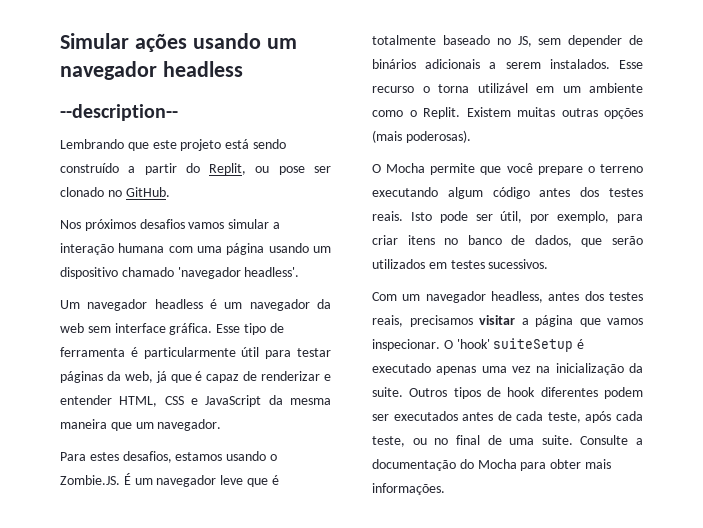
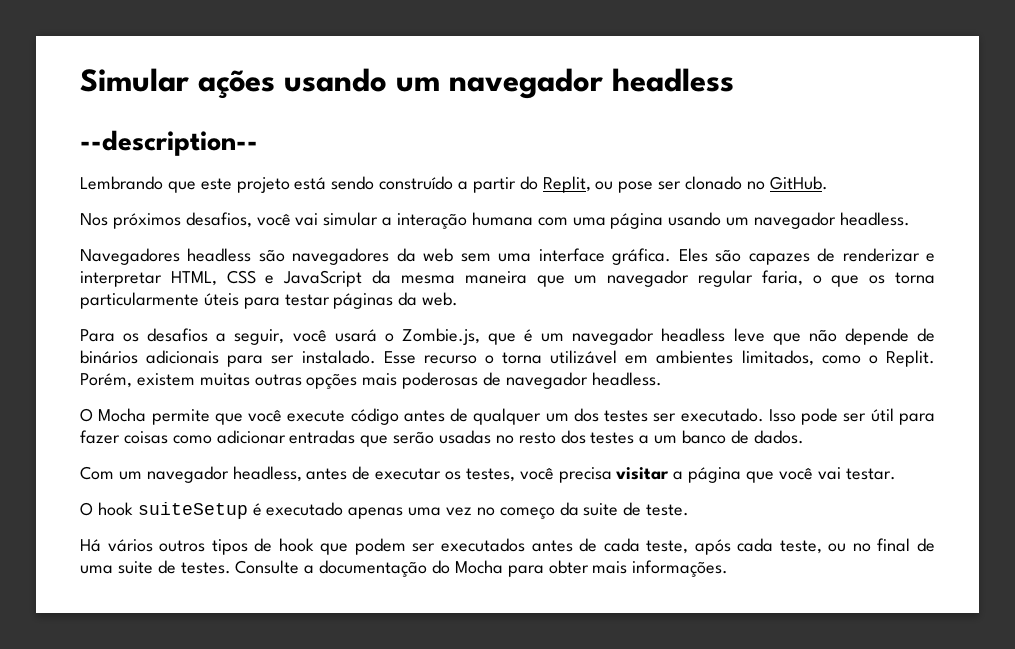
[139,219,225,229] desafios vamos -> [185,212,319,228] desafios, você vai
[60,267,300,279] [60,299,310,311] dispositivo chamado 'navegador headless'. // Um navegador headless é um navegador -> [754,212,910,229] [80,248,390,265] navegador headless. // Navegadores headless são navegadores
(111, 329) none -> [498,253,532,262] uma
[216,323,284,335] [60,347,332,359] [60,371,240,383] Esse tipo de ferramenta é particularmente útil para testar páginas da web, já que é capaz -> [678,248,810,265] Eles são capazes
[60,395,112,405] entender -> [80,271,162,287] interpretar
[157,419,222,431] [60,451,277,463] [60,473,217,487] navegador. // Para estes desafios, estamos usando o Zombie.JS. É um navegador -> [607,270,935,287] [80,292,459,309] [80,328,726,345] navegador regular faria, o que os torna particularmente úteis para testar páginas da web. // Para os desafios a seguir, você usará o Zombie.js, que é um navegador headless
[271,475,279,485] [372,35,643,47] [372,59,610,69] é totalmente baseado no JS, sem depender de binários adicionais a serem instalados. -> [808,328,935,345] [80,350,376,367] não depende de binários adicionais para ser instalado.
[562,83,643,93] um ambiente -> [656,350,814,366] ambientes limitados,
[466,107,511,117] Existem -> [80,373,195,388] Porém, existem
[372,130,471,143] (mais poderosas). -> [362,372,662,389] mais poderosas de navegador headless.
[537,164,643,175] [372,187,643,199] [372,211,643,223] [372,235,643,247] [372,259,549,269] prepare o terreno executando algum código antes dos testes reais. Isto pode ser útil, por exemplo, para criar itens no banco de dados, que serão utilizados em testes sucessivos. -> [287,408,936,425] [80,430,804,447] execute código antes de qualquer um dos testes ser executado. Isso pode ser útil para fazer coisas como adicionar entradas que serão usadas no resto dos testes a um banco de dados.
[584,291,643,301] [372,315,643,327] [372,339,490,351] dos testes reais, precisamos visitar a página que vamos inspecionar. O 'hook' -> [352,466,896,483] [80,502,133,516] de executar os testes, você precisa visitar a página que você vai testar. // O hook
[536,363,643,375] [372,387,448,397] na inicialização da suite. Outros -> [476,502,690,519] [80,539,206,552] no começo da suite de teste. // Há vários outros
[540,387,598,397] diferentes -> [320,543,349,555] que
[541,435,573,445] suite. -> [117,560,231,574] suite de testes.

